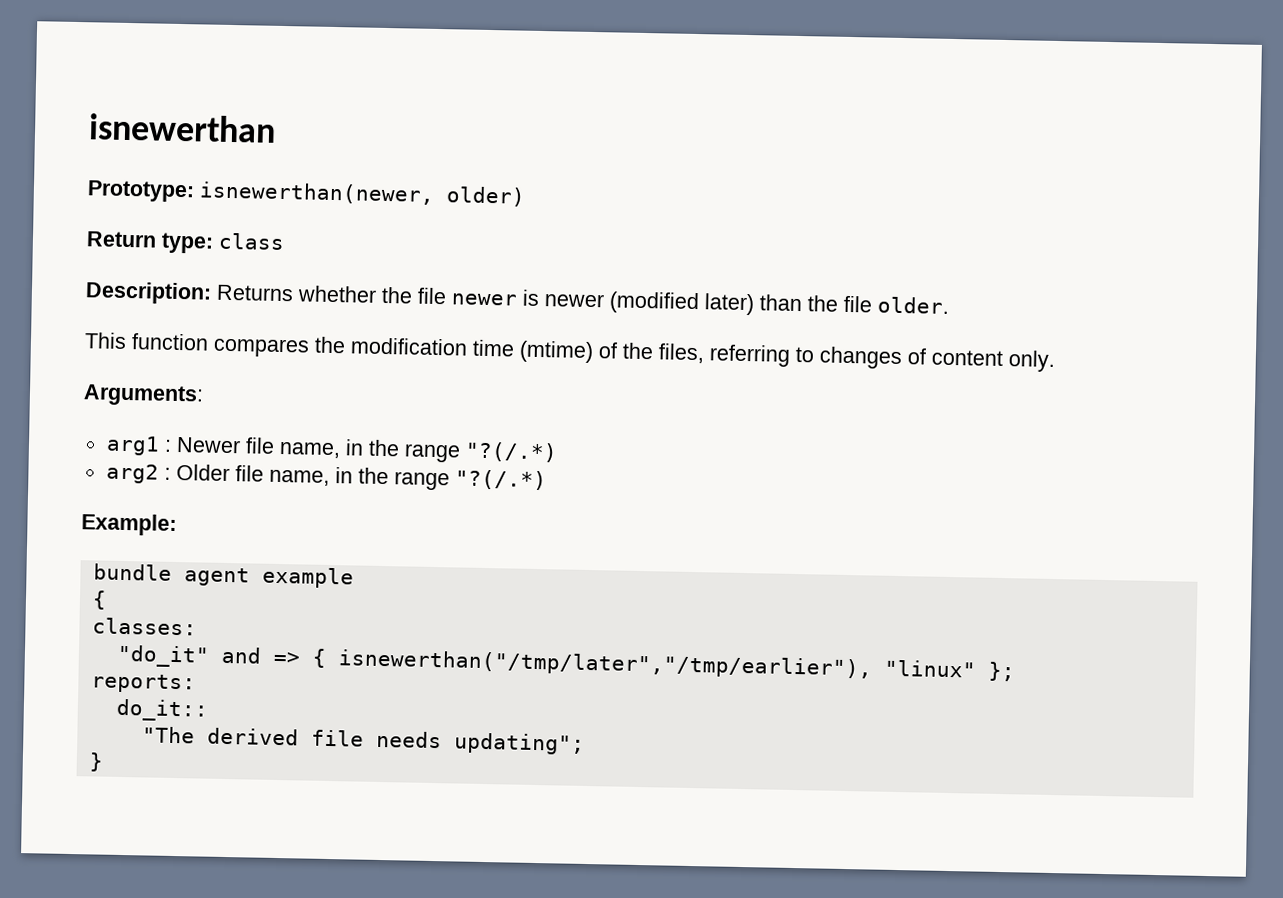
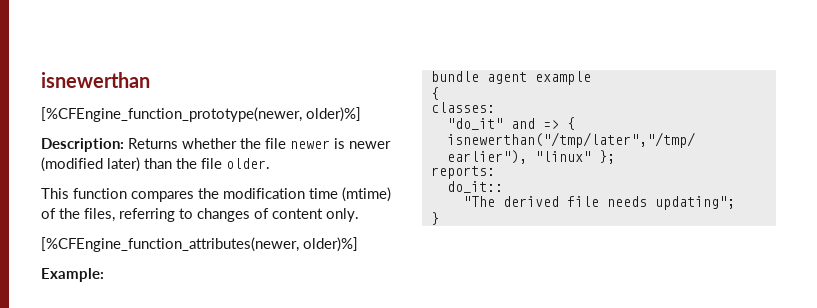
[87,180,526,207] [86,231,285,254] Prototype: isnewerthan(newer, older) // Return type: class -> [41,107,361,122] [%CFEngine_function_prototype(newer, older)%]
[83,384,204,407] [105,435,558,463] [105,463,547,491] Arguments: // arg1 : Newer file name, in the range "?(/.*) // arg2 : Older file name, in the range "?(/.*) -> [41,237,358,252] [%CFEngine_function_attributes(newer, older)%]

